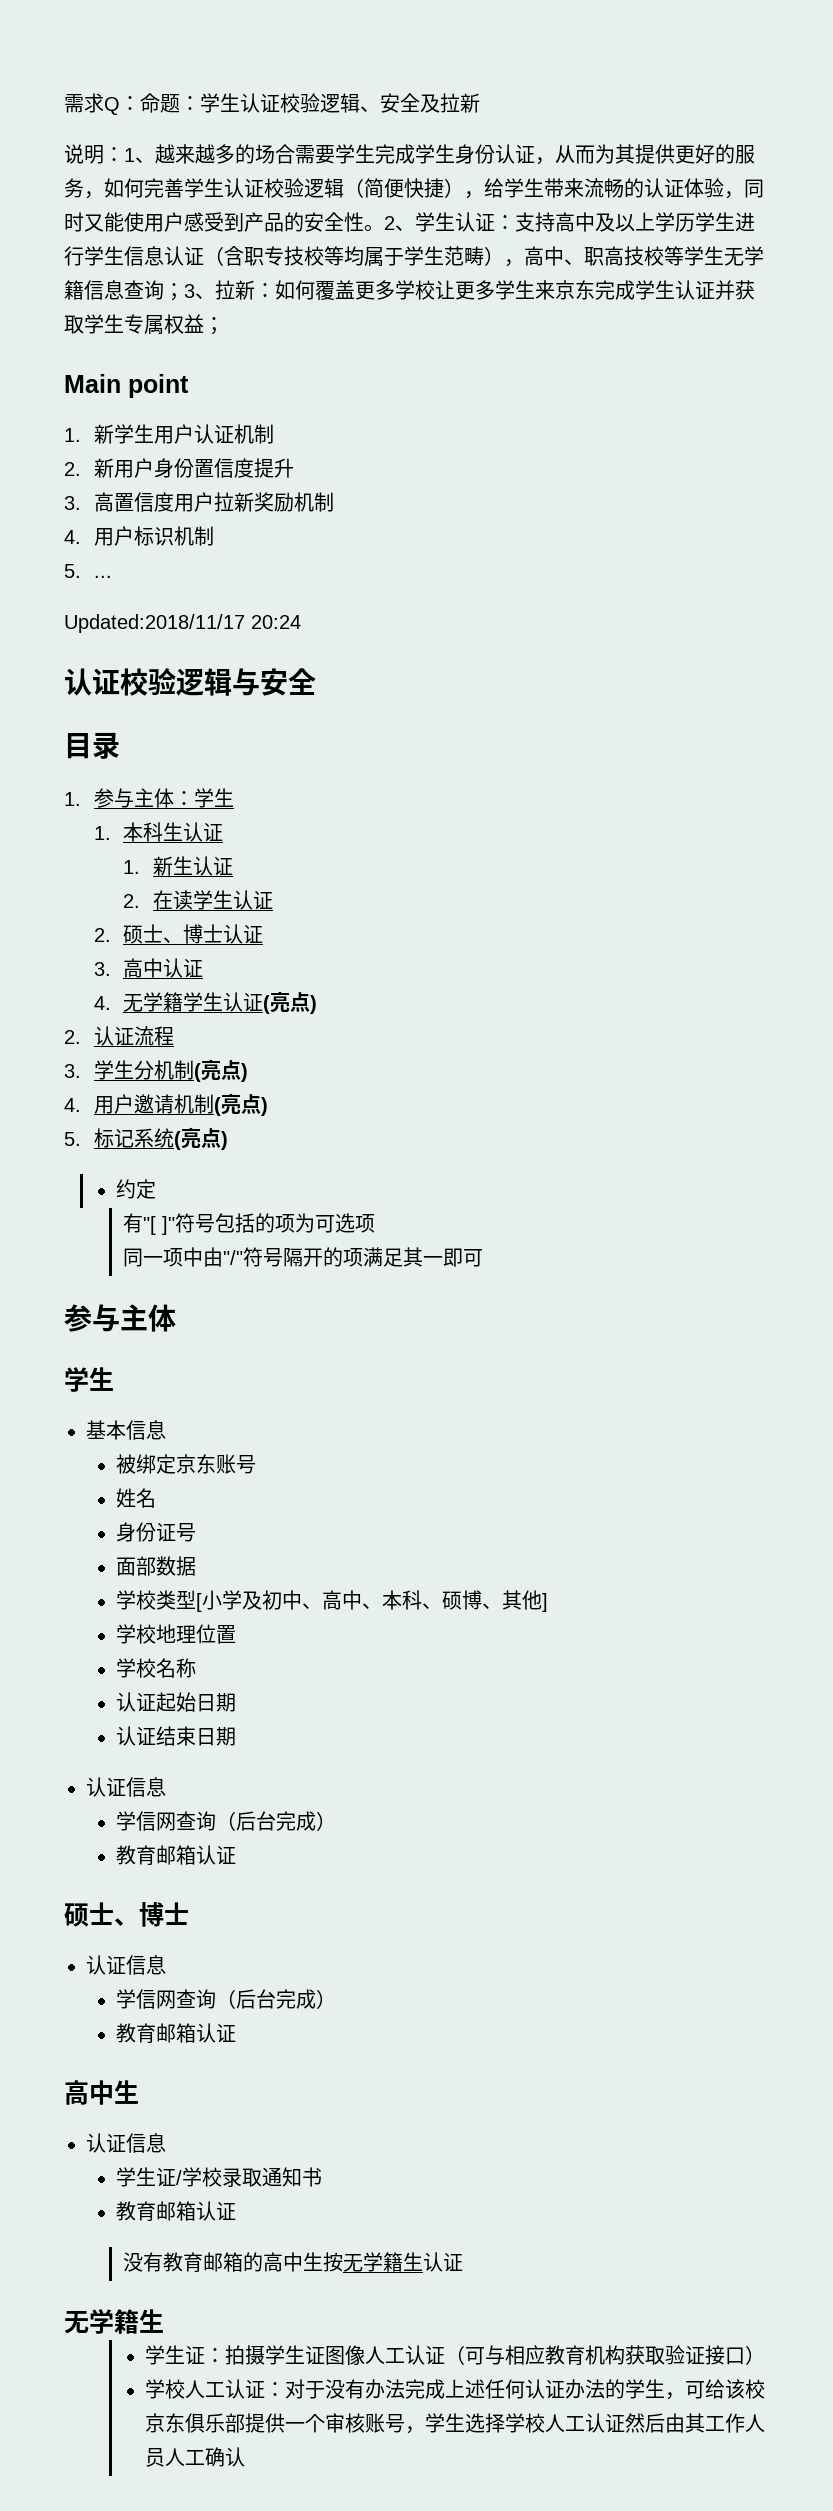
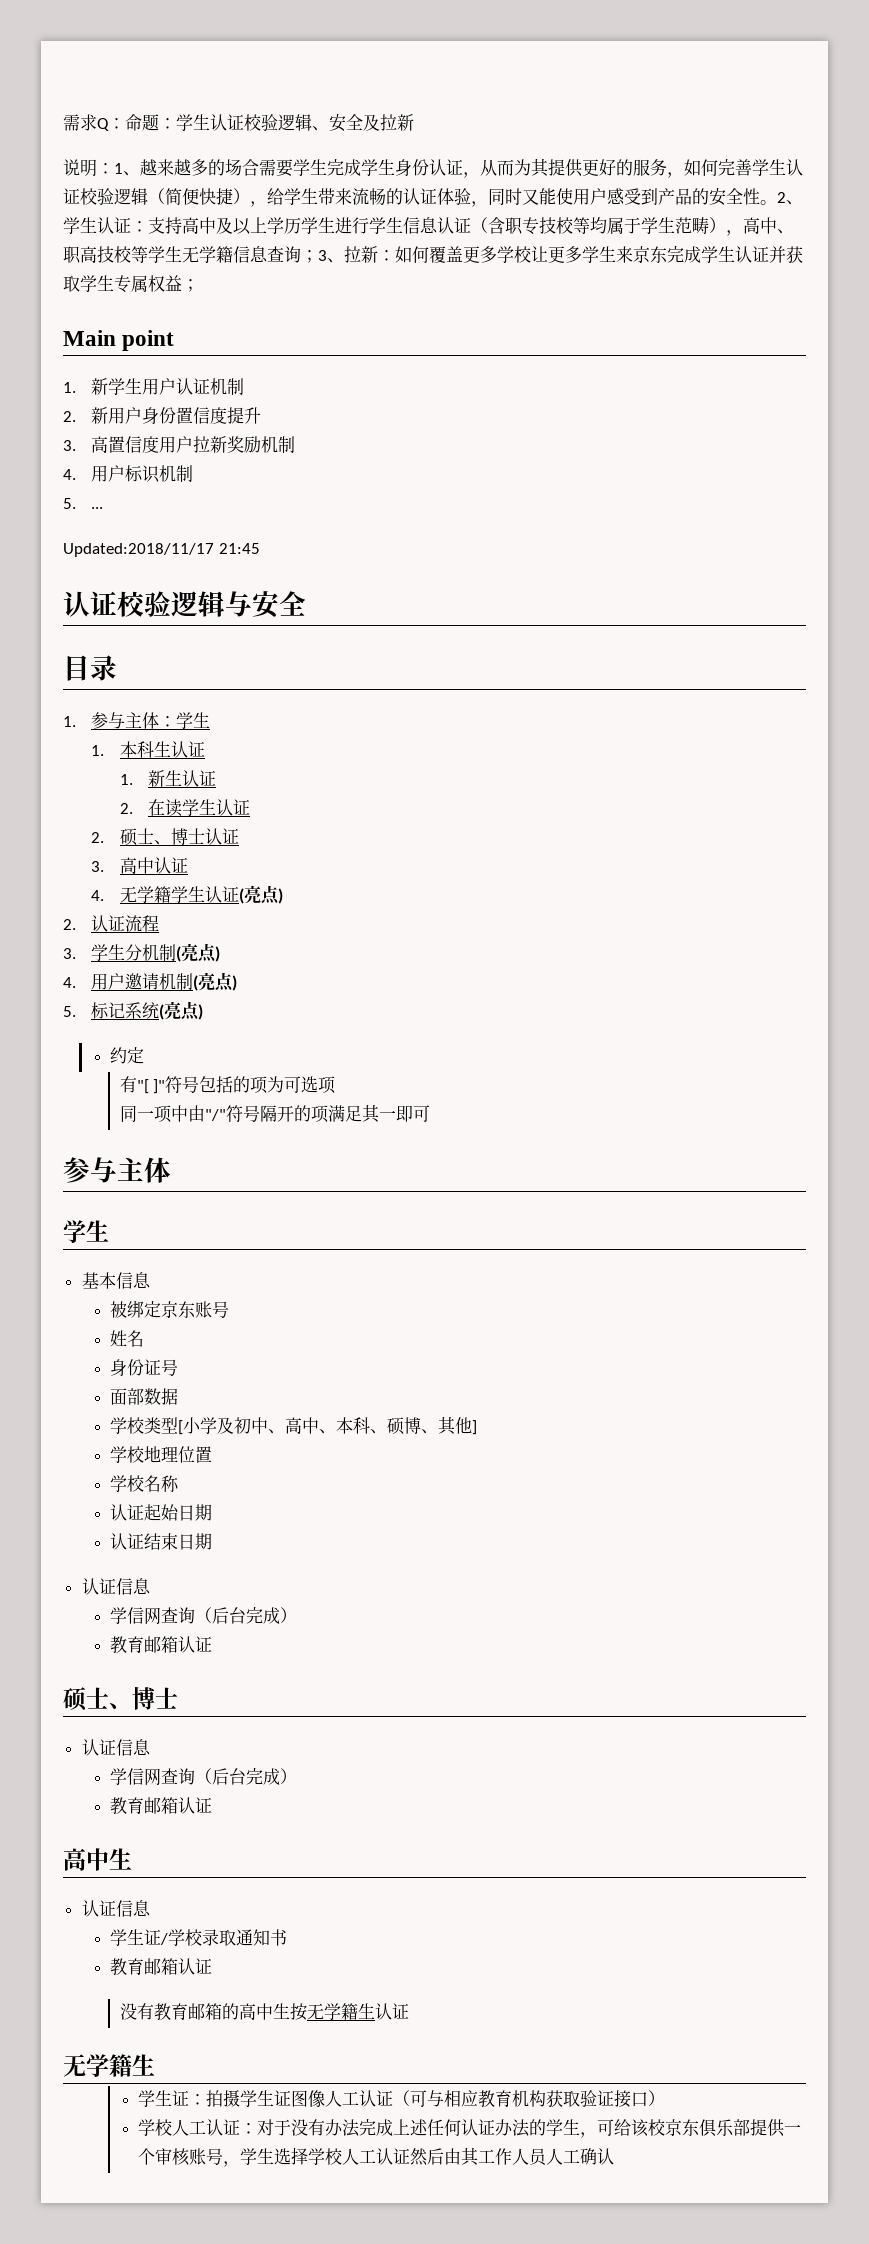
[251,615,301,629] 20:24 -> [218,543,260,554] 21:45

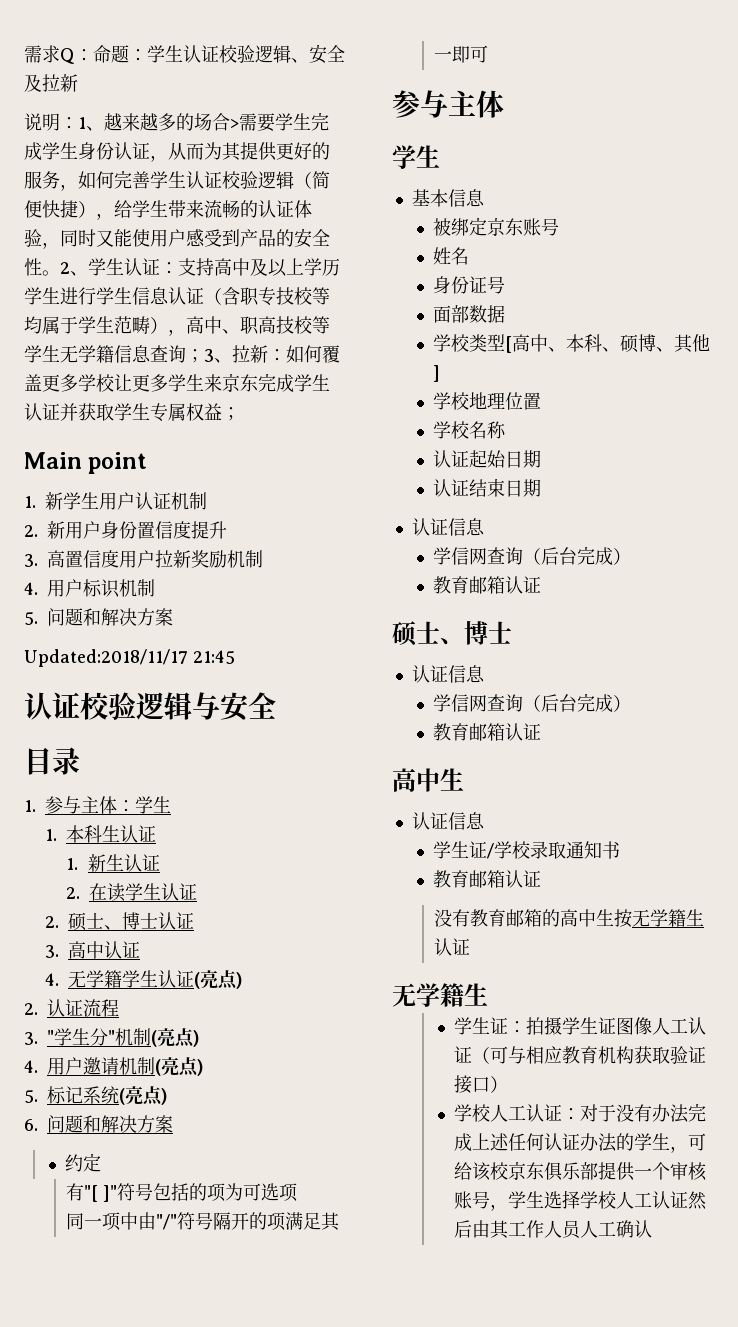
(259, 167) none -> [230,119,239,129] >
[91,507,104,509] ... -> [47,608,173,626] 问题和解决方案
[91,944,143,961] 学生分 -> [47,1028,115,1046] "学生分"
(204, 1012) none -> [24,1115,173,1133] // 6.问题和解决方案
[183,1417,286,1434] 小学及初中、 -> (512, 344) none

